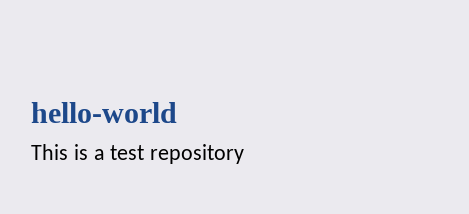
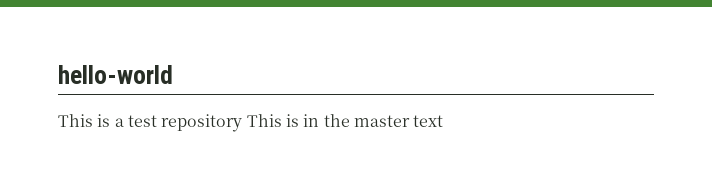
(245, 154) none -> [246,114,444,127] This is in the master text

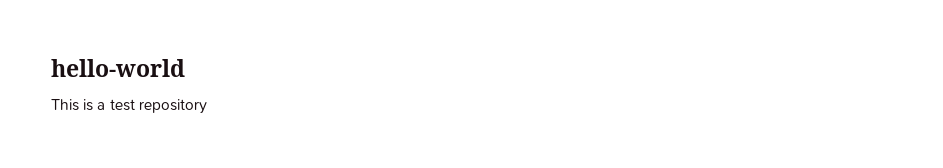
[246,114,444,127] This is in the master text -> (207, 106) none

